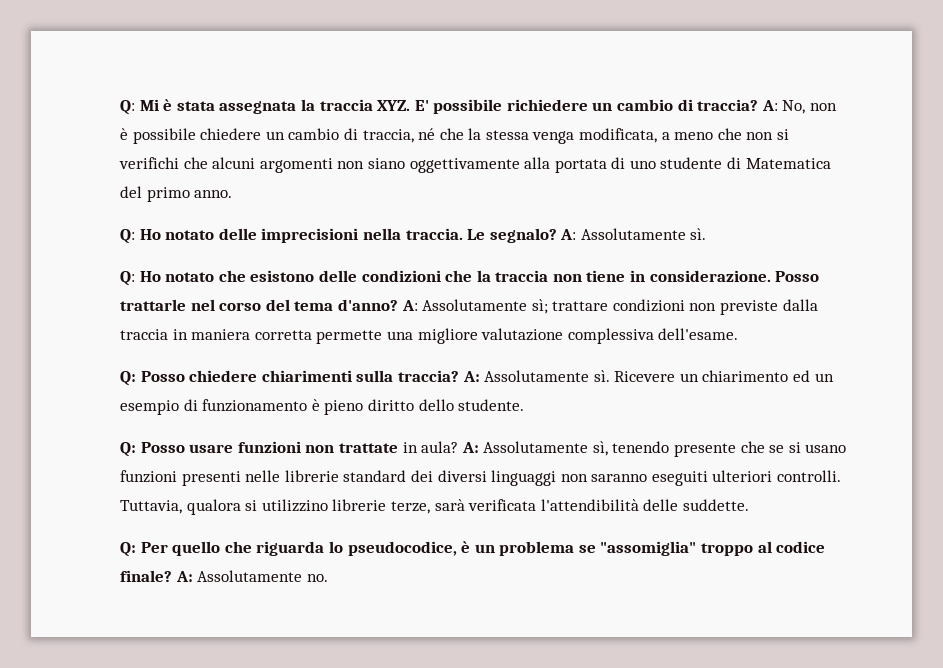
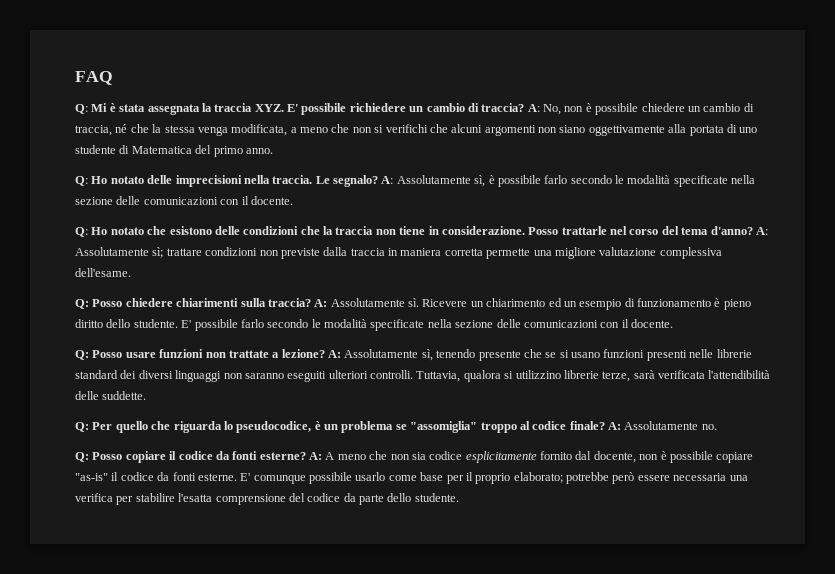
(120, 107) none -> [75,71,113,85] FAQ //
[690,228,707,240] sì. -> [474,175,756,187] [75,196,293,205] sì, è possibile farlo secondo le modalità specificate nella sezione delle comunicazioni con il docente.
(525, 405) none -> [181,319,673,331] E' possibile farlo secondo le modalità specificate nella sezione delle comunicazioni con il docente.
[402,441,459,453] in aula? -> [272,349,325,358] a lezione?
(328, 578) none -> [75,451,754,463] [75,472,748,484] [75,493,459,505] // Q: Posso copiare il codice da fonti esterne? A: A meno che non sia codice esplicitamente fornito dal docente, non è possibile copiare "as-is" il codice da fonti esterne. E' comunque possibile usarlo come base per il proprio elaborato; potrebbe però essere necessaria una verifica per stabilire l'esatta comprensione del codice da parte dello studente.

